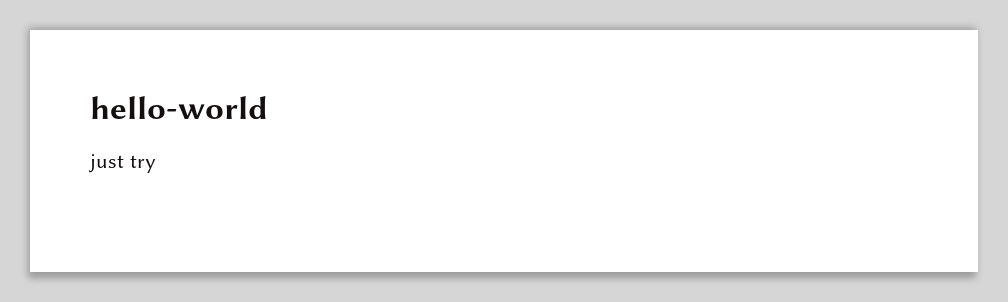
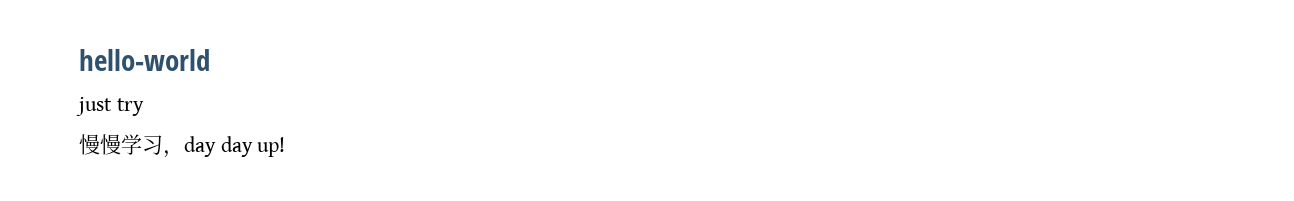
(156, 164) none -> [79,134,286,158] // 慢慢学习，day day up!

